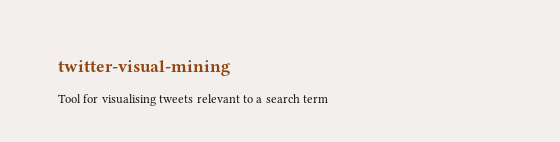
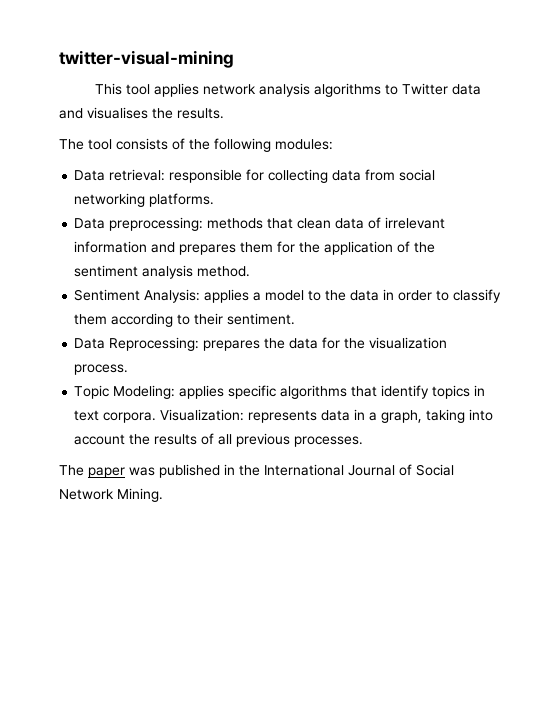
[58,94,328,106] Tool for visualising tweets relevant to a search term -> [95,83,482,97] [59,107,224,119] [59,138,333,152] [74,169,436,183] [74,193,215,207] [74,217,446,231] [74,241,436,255] [74,265,251,279] [74,289,502,303] [74,313,296,327] [74,337,448,351] [74,364,129,375] [74,385,486,399] [74,409,494,423] [74,433,364,447] [59,464,454,478] [59,488,163,502] This tool applies network analysis algorithms to Twitter data and visualises the results. // The tool consists of the following modules: // Data retrieval: responsible for collecting data from social networking platforms. // Data preprocessing: methods that clean data of irrelevant information and prepares them for the application of the sentiment analysis method. // Sentiment Analysis: applies a model to the data in order to classify them according to their sentiment. // Data Reprocessing: prepares the data for the visualization process. // Topic Modeling: applies specific algorithms that identify topics in text corpora. Visualization: represents data in a graph, taking into account the results of all previous processes. // The paper was published in the International Journal of Social Network Mining.

